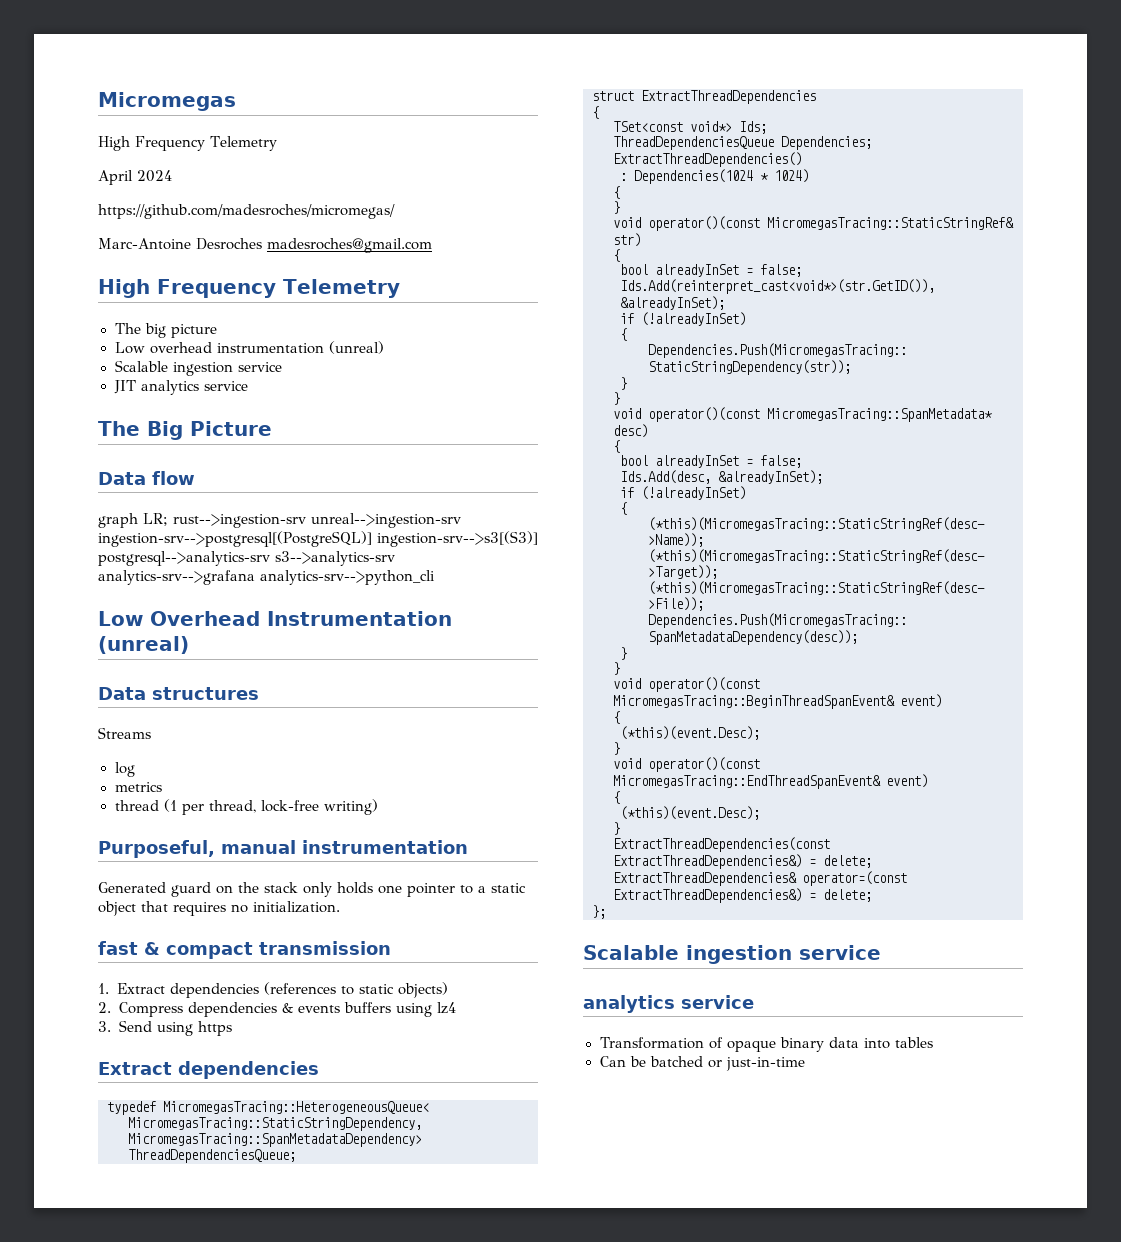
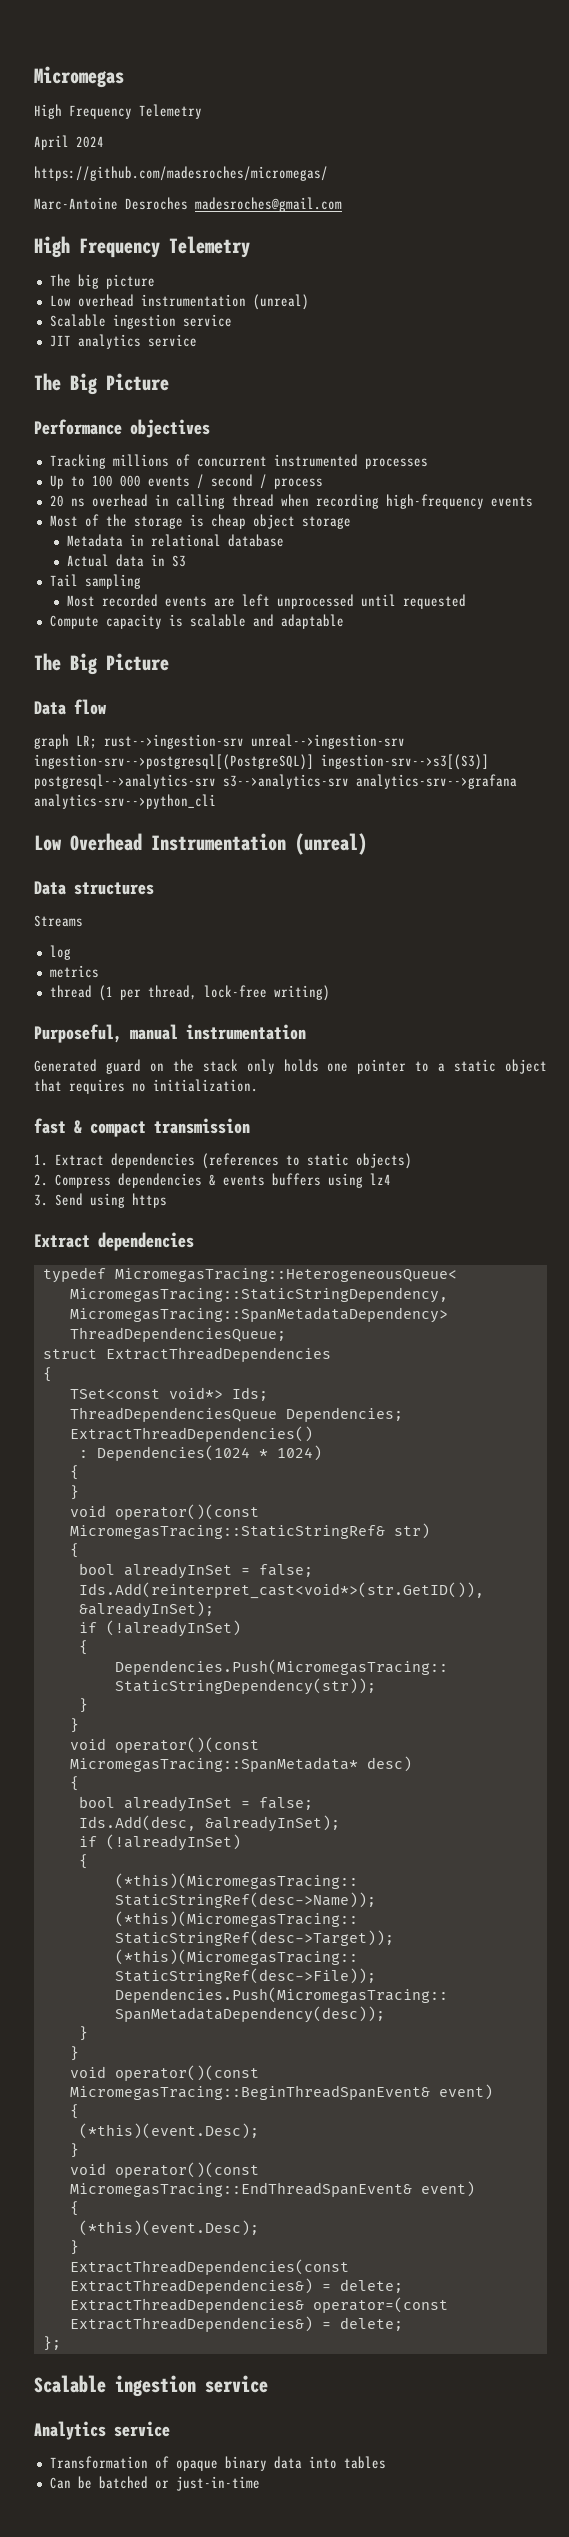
(272, 428) none -> [34,419,210,438] [49,454,428,469] [49,474,323,489] [49,494,533,509] [49,514,351,529] [67,534,285,547] [67,554,187,567] [49,574,141,589] [67,594,467,609] [49,614,344,629] [34,653,169,675] // Performance objectives // Tracking millions of concurrent instrumented processes // Up to 100 000 events / second / process // 20 ns overhead in calling thread when recording high-frequency events // Most of the storage is cheap object storage // Metadata in relational database // Actual data in S3 // Tail sampling // Most recorded events are left unprocessed until requested // Compute capacity is scalable and adaptable // The Big Picture
[583,995,675,1013] analytics -> [34,2421,106,2440] Analytics

